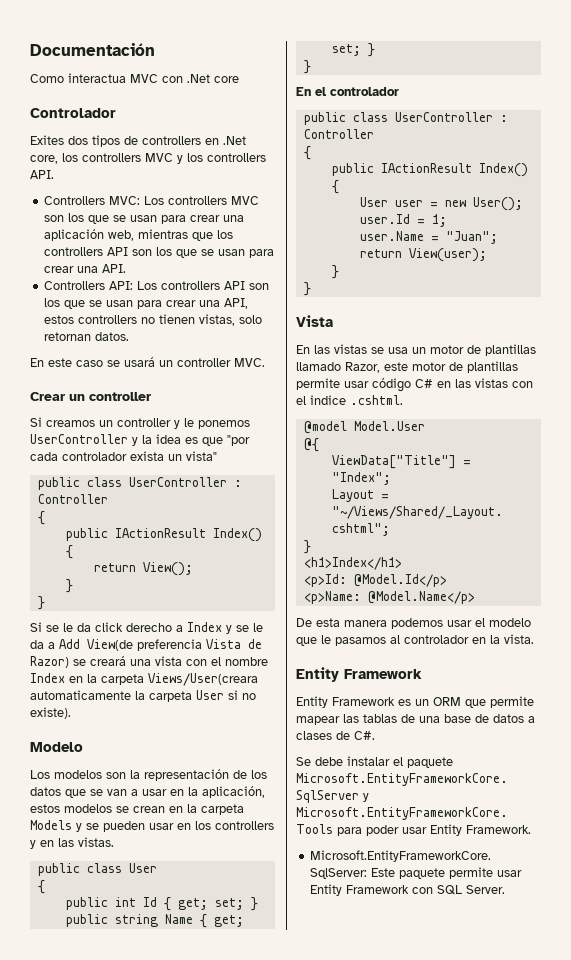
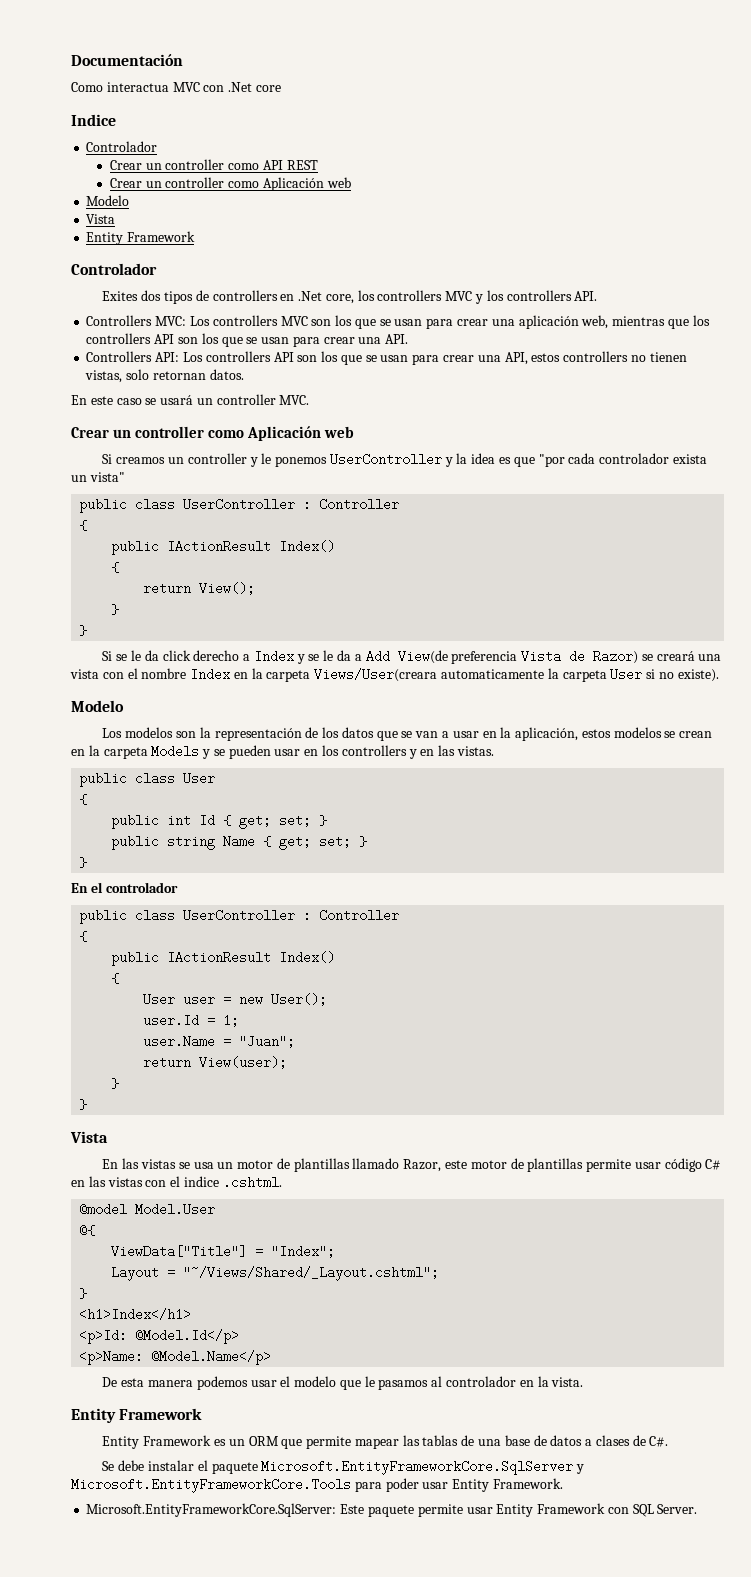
(239, 79) none -> [71,114,116,126] [86,141,158,152] [109,159,318,170] [109,177,351,191] [86,195,130,206] [86,214,116,224] [86,231,196,245] // Indice // Controlador // Crear un controller como API REST // Crear un controller como Aplicación web // Modelo // Vista // Entity Framework
(151, 396) none -> [207,426,354,441] como Aplicación web

